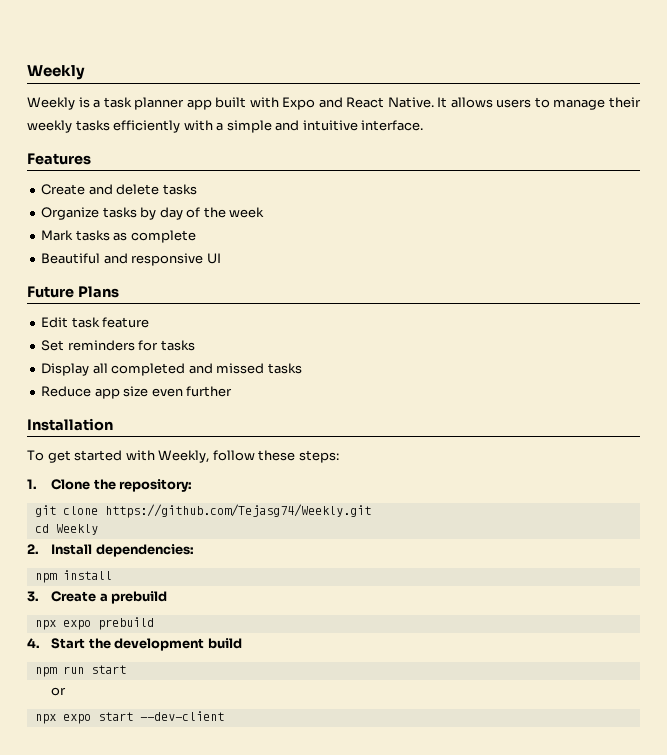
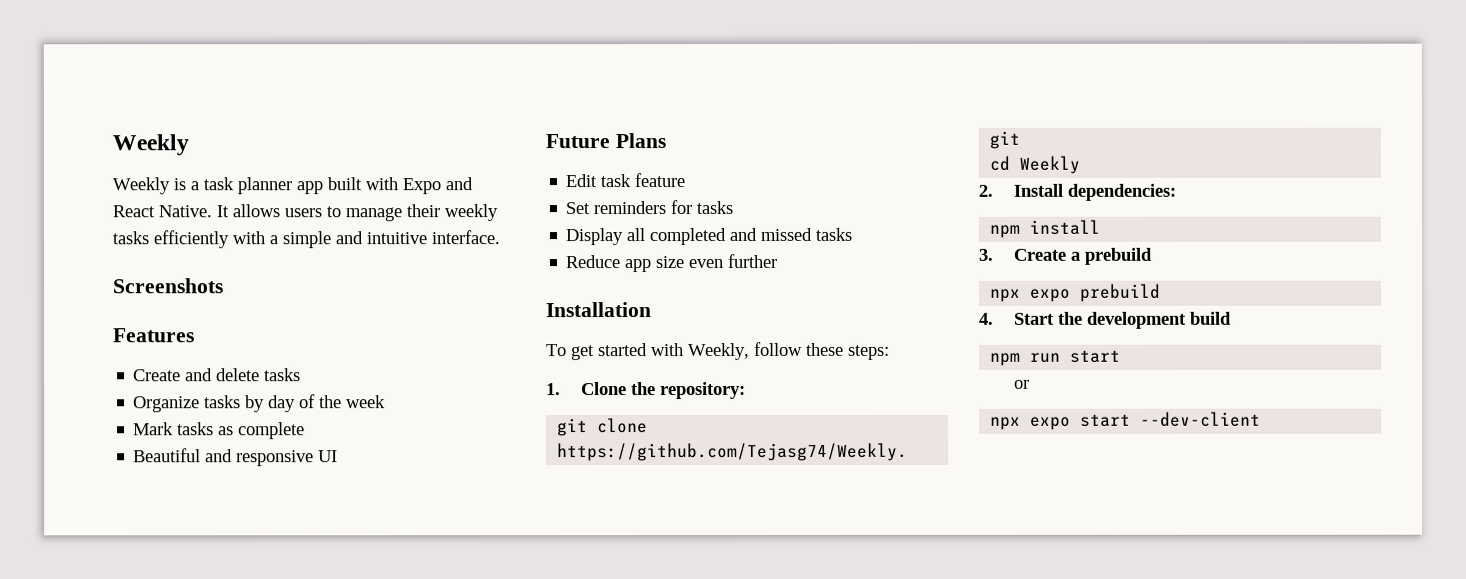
(424, 125) none -> [112,278,224,294] // Screenshots

